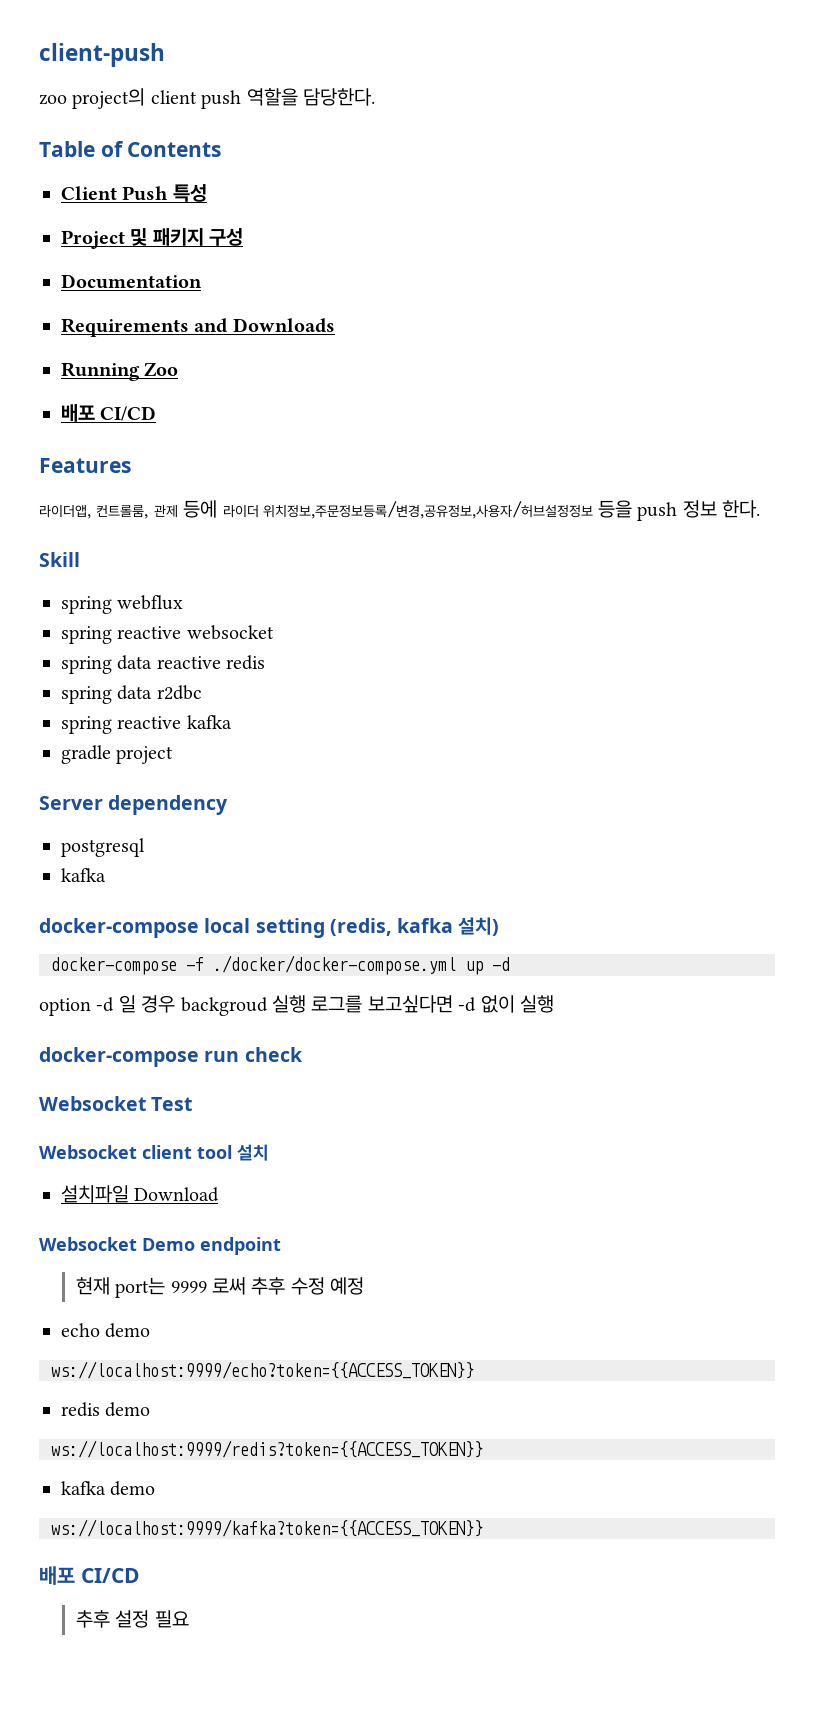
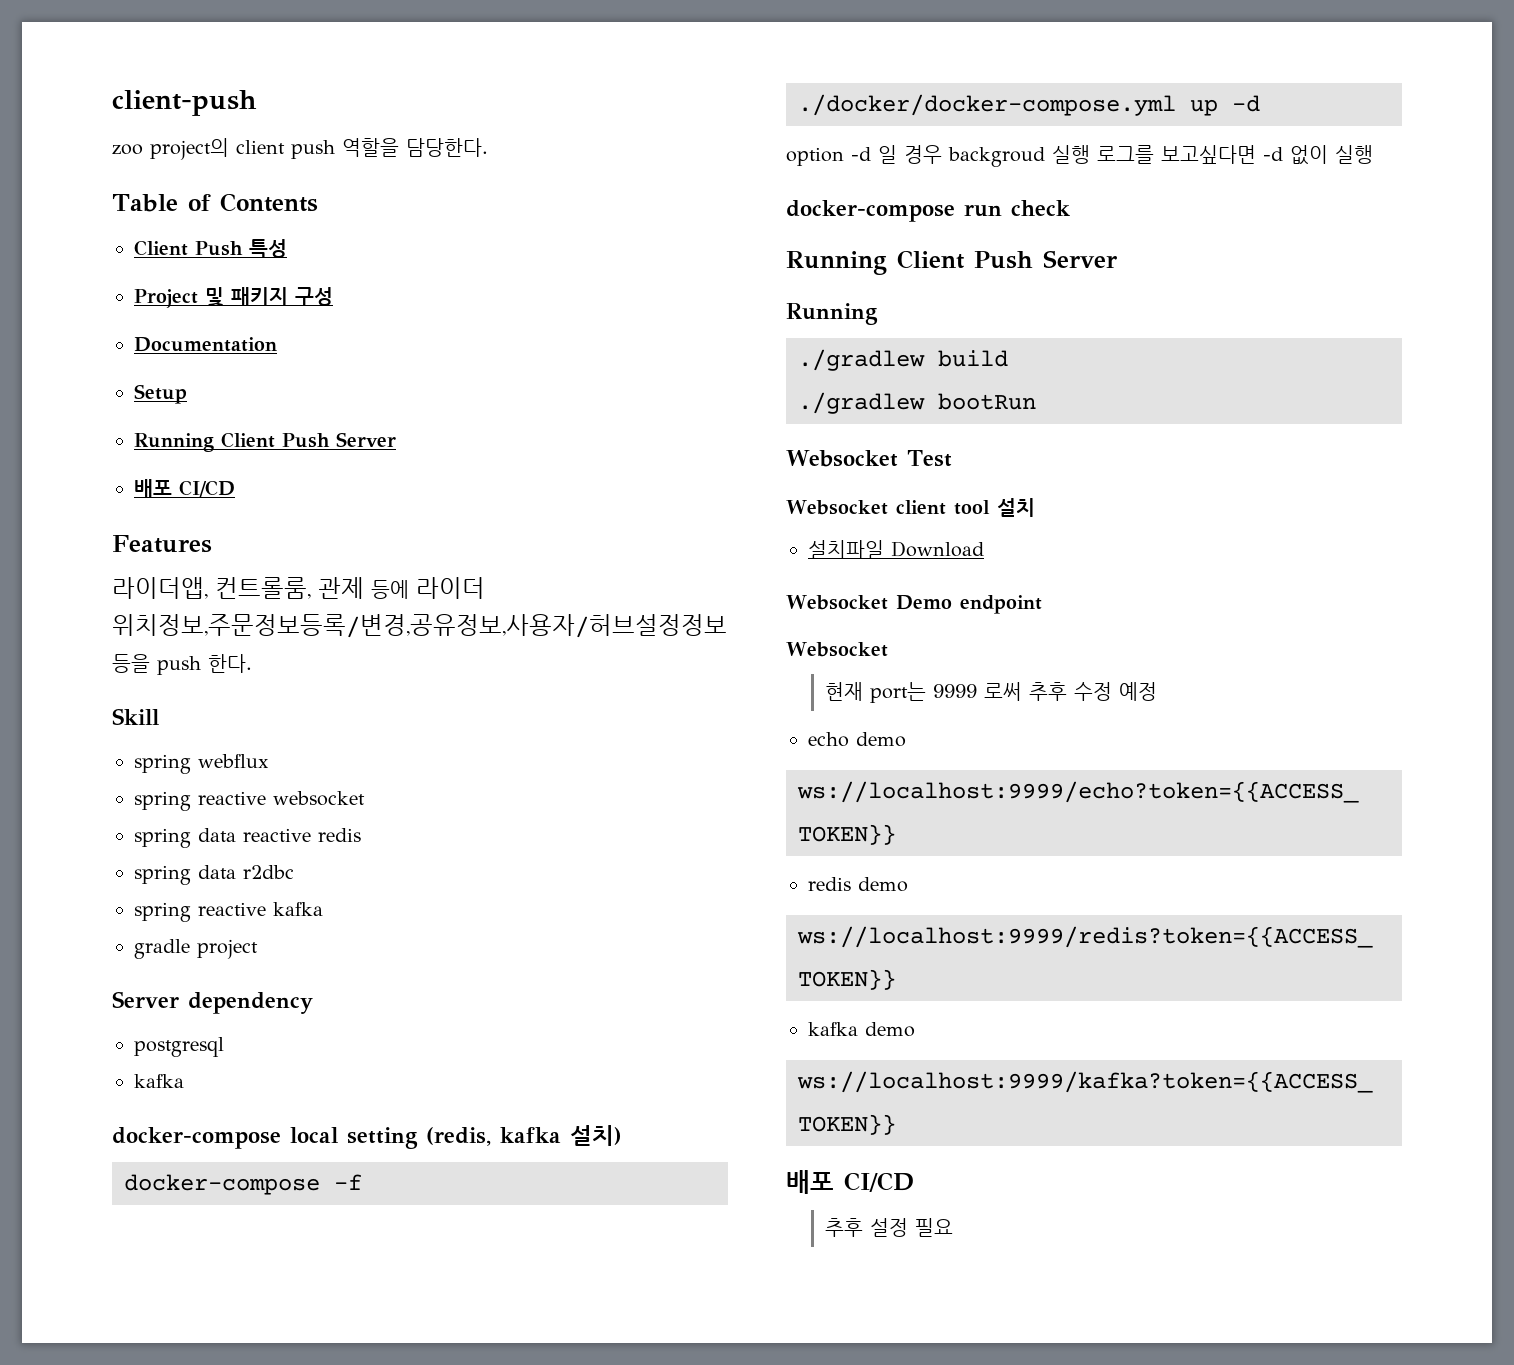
[61,318,335,337] [61,362,179,381] Requirements and Downloads // Running Zoo -> [134,384,187,404] [134,432,396,452] Setup // Running Client Push Server
[682,500,717,518] 정보 -> (201, 665) none
(303, 1054) none -> [786,250,1118,275] [786,303,878,325] [798,349,1008,371] [798,392,1036,414] // Running Client Push Server // Running // ./gradlew build // ./gradlew bootRun
(281, 1246) none -> [786,642,888,657] // Websocket

